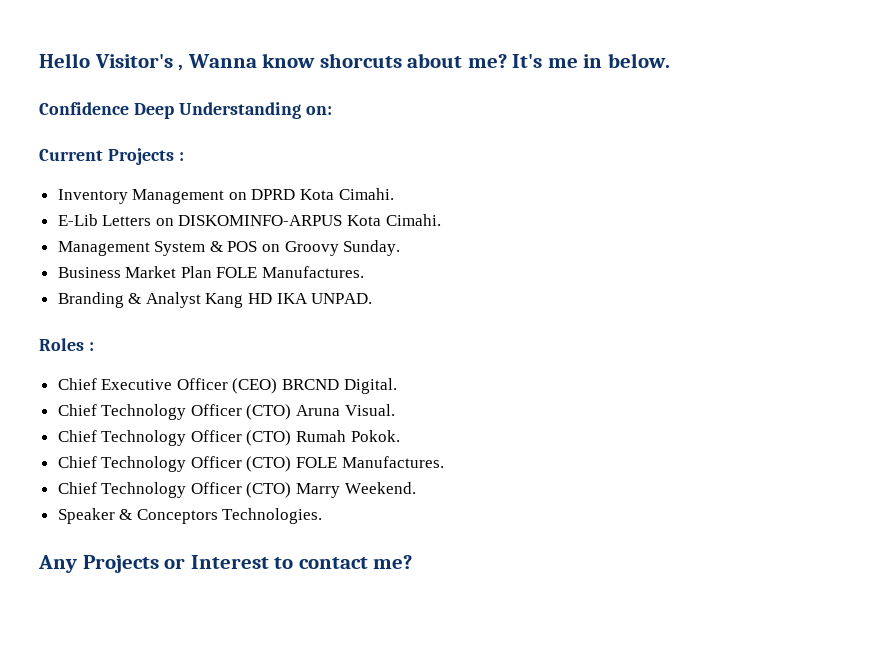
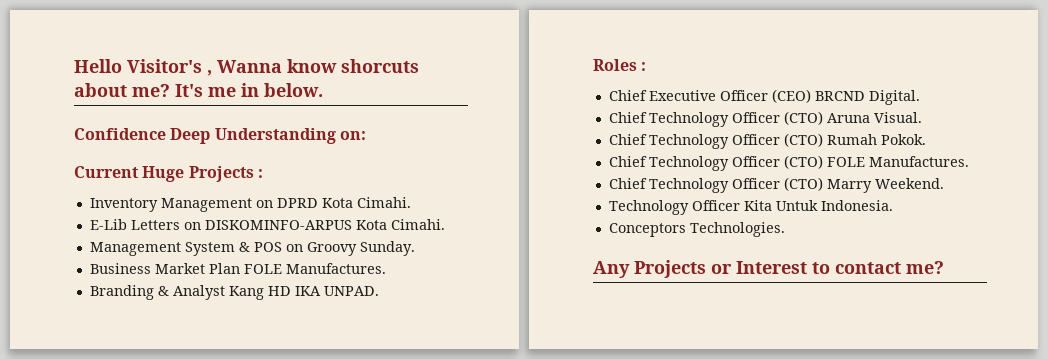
(103, 155) none -> [142,166,185,182] Huge
[57,508,133,524] Speaker & -> [608,200,893,215] Technology Officer Kita Untuk Indonesia. //

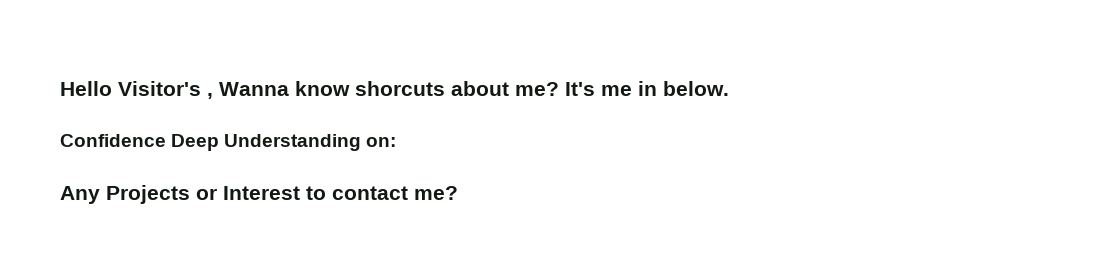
[74,166,263,182] [89,197,411,212] [89,219,445,230] [89,241,415,256] [89,263,386,274] [89,285,379,300] [593,59,647,71] [608,89,920,105] [608,111,922,127] [608,133,926,149] [608,155,969,171] [608,177,944,193] [608,200,893,215] [608,222,785,237] // Current Huge Projects : // Inventory Management on DPRD Kota Cimahi. // E-Lib Letters on DISKOMINFO-ARPUS Kota Cimahi. // Management System & POS on Groovy Sunday. // Business Market Plan FOLE Manufactures. // Branding & Analyst Kang HD IKA UNPAD. // Roles : // Chief Executive Officer (CEO) BRCND Digital. // Chief Technology Officer (CTO) Aruna Visual. // Chief Technology Officer (CTO) Rumah Pokok. // Chief Technology Officer (CTO) FOLE Manufactures. // Chief Technology Officer (CTO) Marry Weekend. // Technology Officer Kita Untuk Indonesia. // Conceptors Technologies. -> (397, 142) none

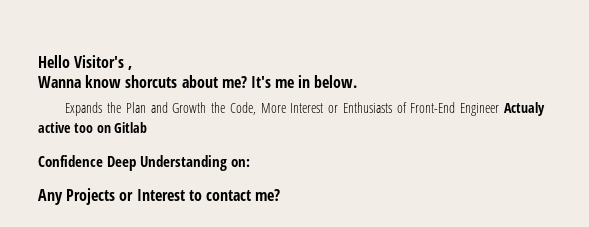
(213, 96) none -> (133, 68) //
(729, 88) none -> [65,102,545,116] [38,122,148,133] // Expands the Plan and Growth the Code, More Interest or Enthusiasts of Front-End Engineer Actualy active too on Gitlab

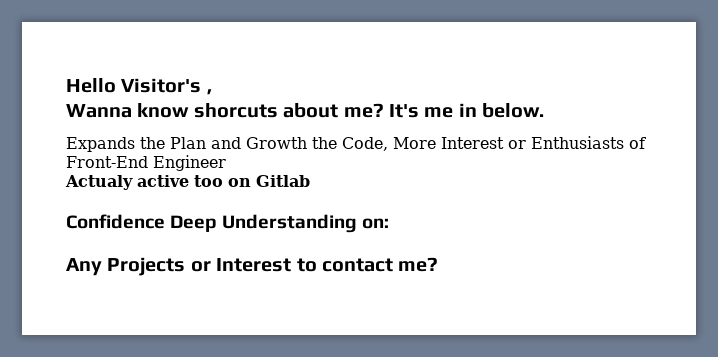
(500, 109) none -> (226, 163) //

